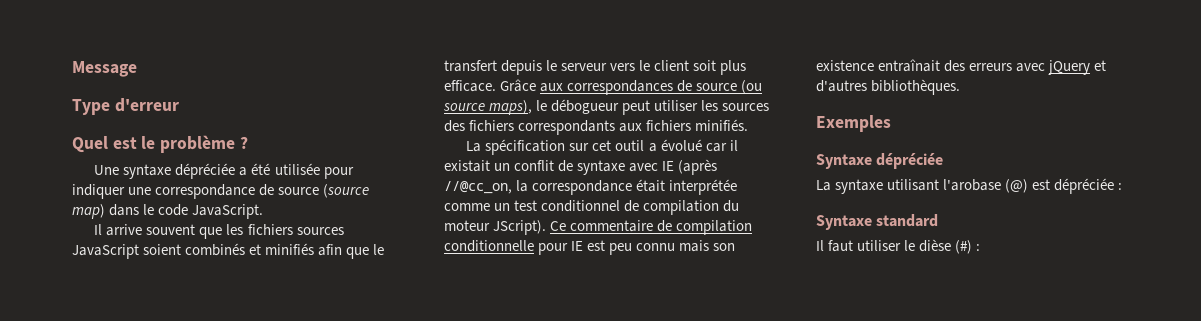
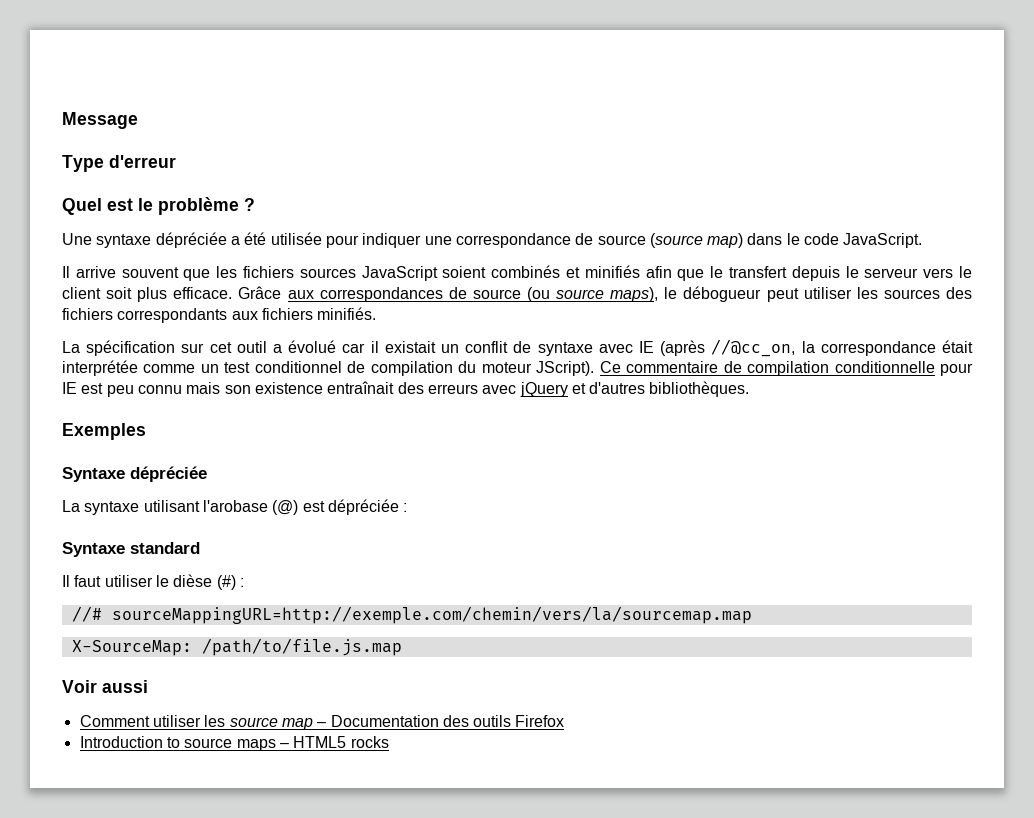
(981, 247) none -> [71,606,752,624] [71,638,402,656] [62,680,148,693] [79,715,565,730] [79,736,389,751] // //# sourceMappingURL=http://exemple.com/chemin/vers/la/sourcemap.map // X-SourceMap: /path/to/file.js.map // Voir aussi // Comment utiliser les source map – Documentation des outils Firefox // Introduction to source maps – HTML5 rocks

